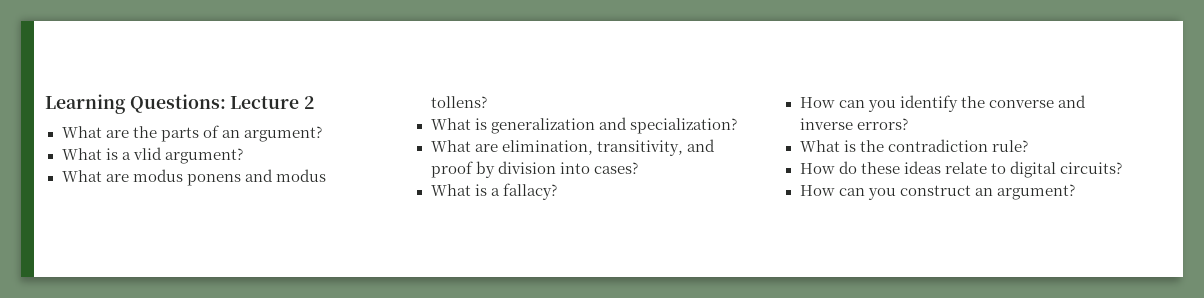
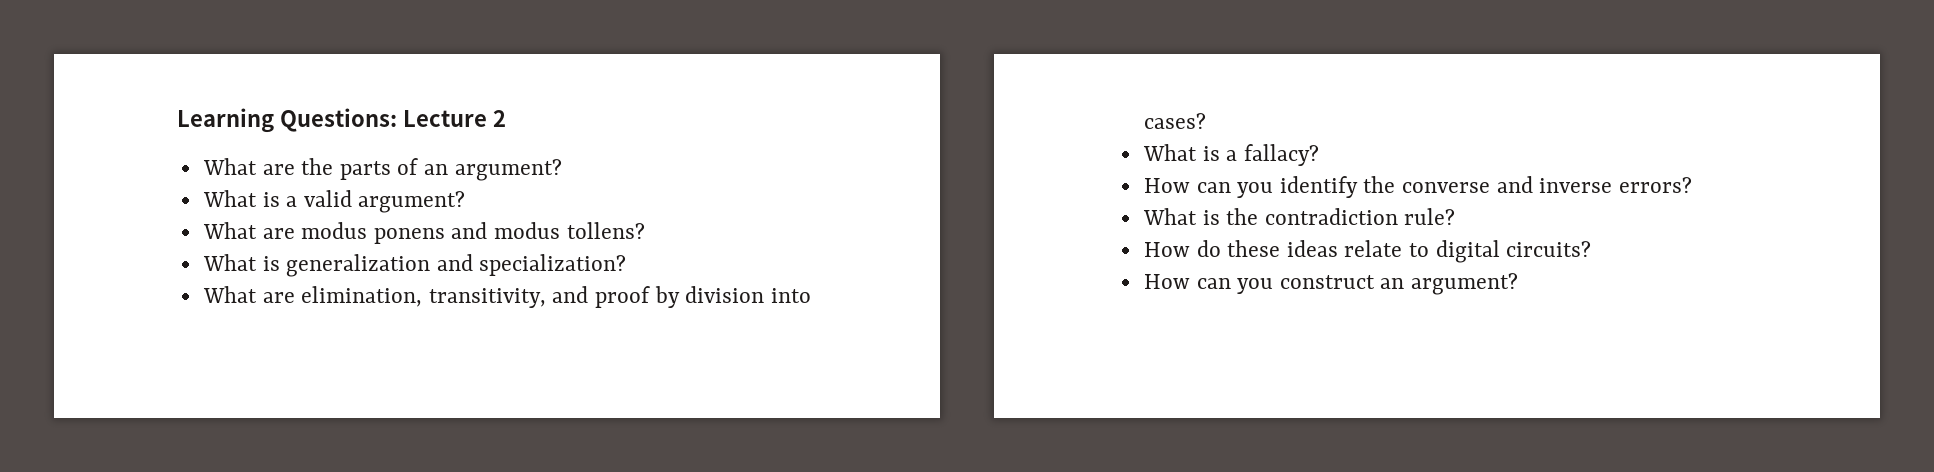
[132,147,162,160] vlid -> [303,190,352,207] valid

